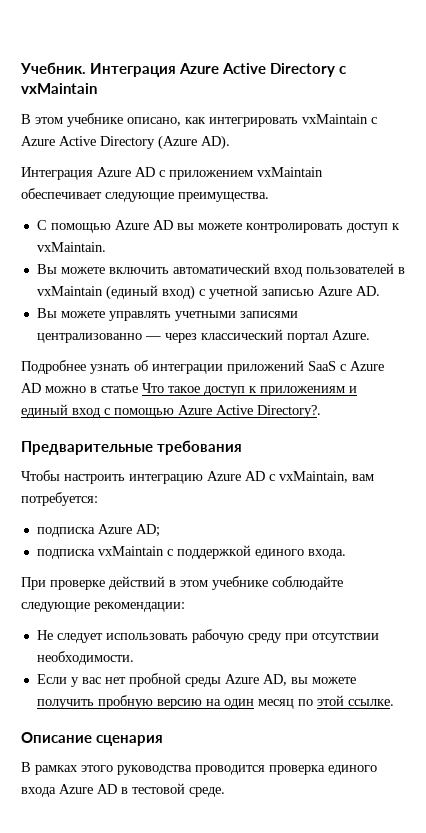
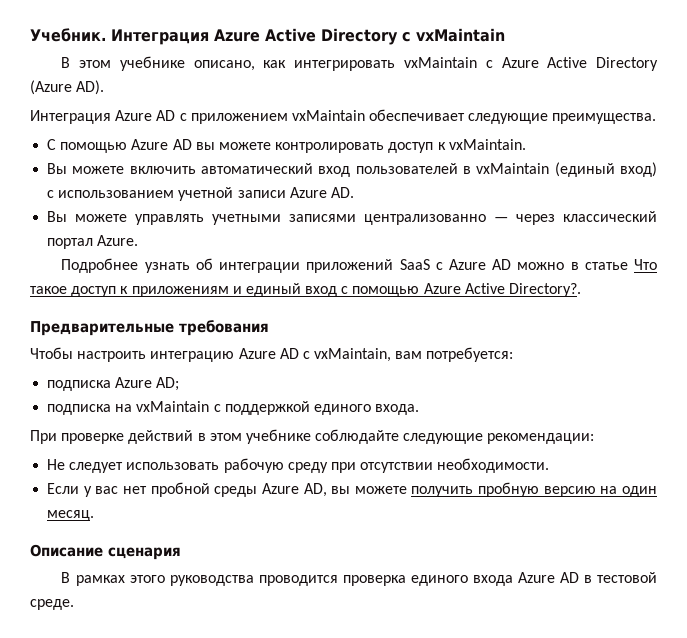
[208,285,314,299] учетной записью -> [58,187,286,201] использованием учетной записи
(95, 554) none -> [115,404,133,412] на
[257,695,394,709] месяц по этой ссылке. -> [47,510,95,521] месяц.

